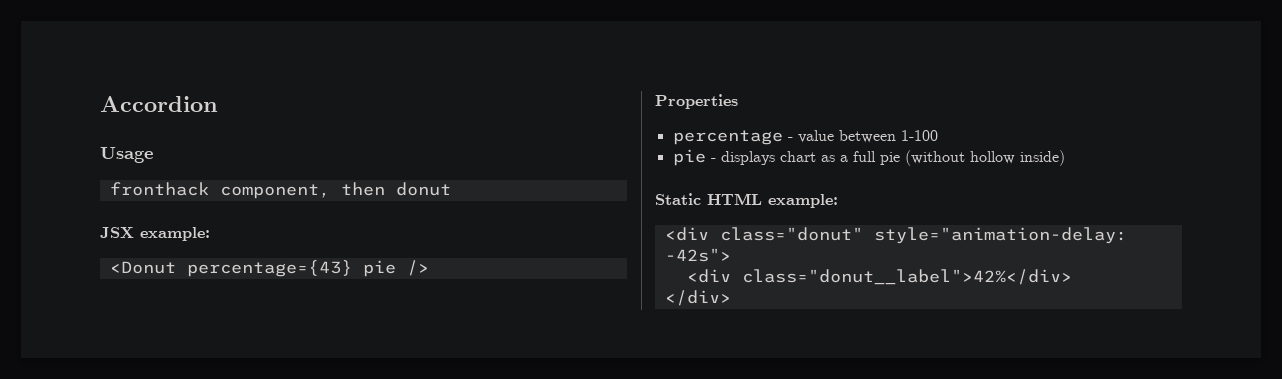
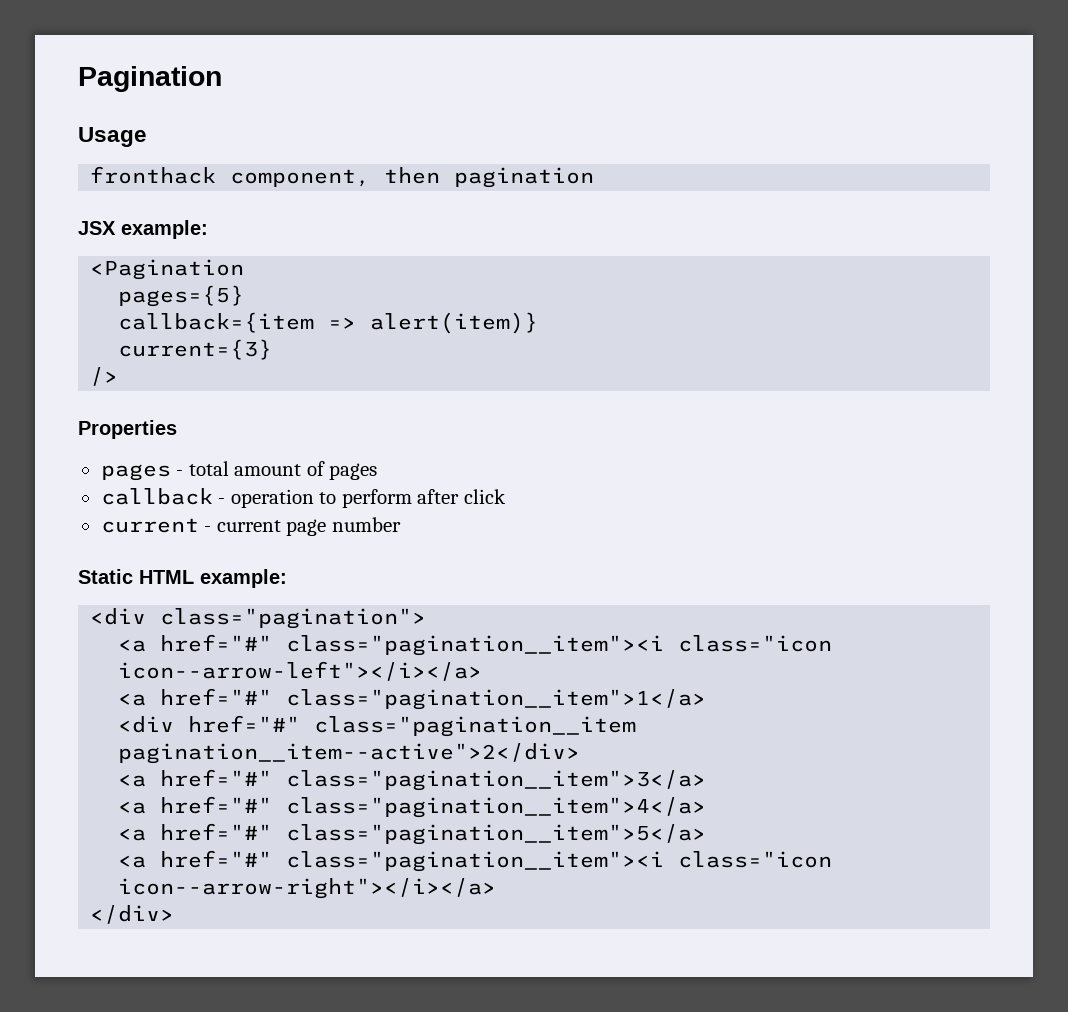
[100,96,218,112] Accordion -> [78,66,222,92] Pagination
[395,182,451,196] donut -> [454,167,595,188] pagination
[109,260,429,277] [655,94,738,109] [672,130,938,145] [672,149,1065,166] [655,193,838,208] [664,227,1127,244] [664,248,731,262] [686,269,1072,285] <Donut percentage={43} pie /> // Properties // percentage - value between 1-100 // pie - displays chart as a full pie (without hollow inside) // Static HTML example: // <div class="donut" style="animation-delay: -42s"> // <div class="donut__label">42%</div> -> [90,259,245,280] [118,285,245,307] [118,312,539,334] [118,339,273,360] [90,367,119,386] [78,420,177,439] [100,461,378,481] [100,488,506,508] [100,517,401,536] [78,569,287,588] [90,608,427,629] [118,634,833,656] [118,661,483,681] [118,688,707,710] [118,715,637,737] [118,743,581,764] [118,769,707,791] [118,796,707,818] [118,823,707,845] [118,850,833,872] [118,878,497,899] <Pagination // pages={5} // callback={item => alert(item)} // current={3} // /> // Properties // pages - total amount of pages // callback - operation to perform after click // current - current page number // Static HTML example: // <div class="pagination"> // <a href="#" class="pagination__item"><i class="icon icon--arrow-left"></i></a> // <a href="#" class="pagination__item">1</a> // <div href="#" class="pagination__item pagination__item--active">2</div> // <a href="#" class="pagination__item">3</a> // <a href="#" class="pagination__item">4</a> // <a href="#" class="pagination__item">5</a> // <a href="#" class="pagination__item"><i class="icon icon--arrow-right"></i></a>

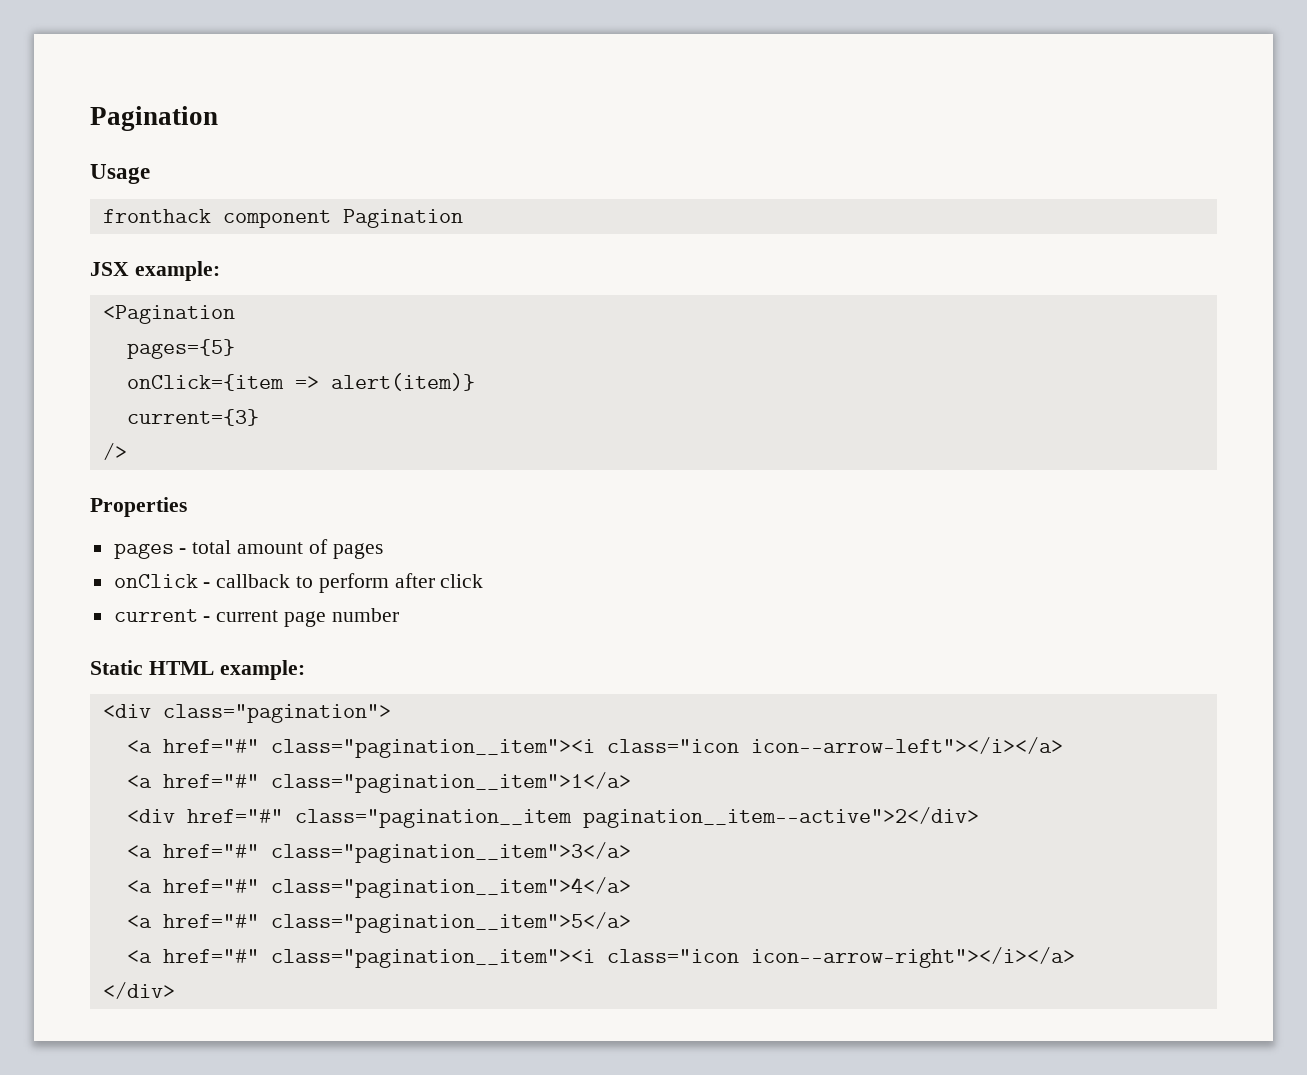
[230,167,595,188] component, then pagination -> [222,209,463,228] component Pagination
[118,312,315,333] callback={item -> [126,374,284,391] onClick={item
[100,488,314,508] callback - operation -> [113,574,291,588] onClick - callback

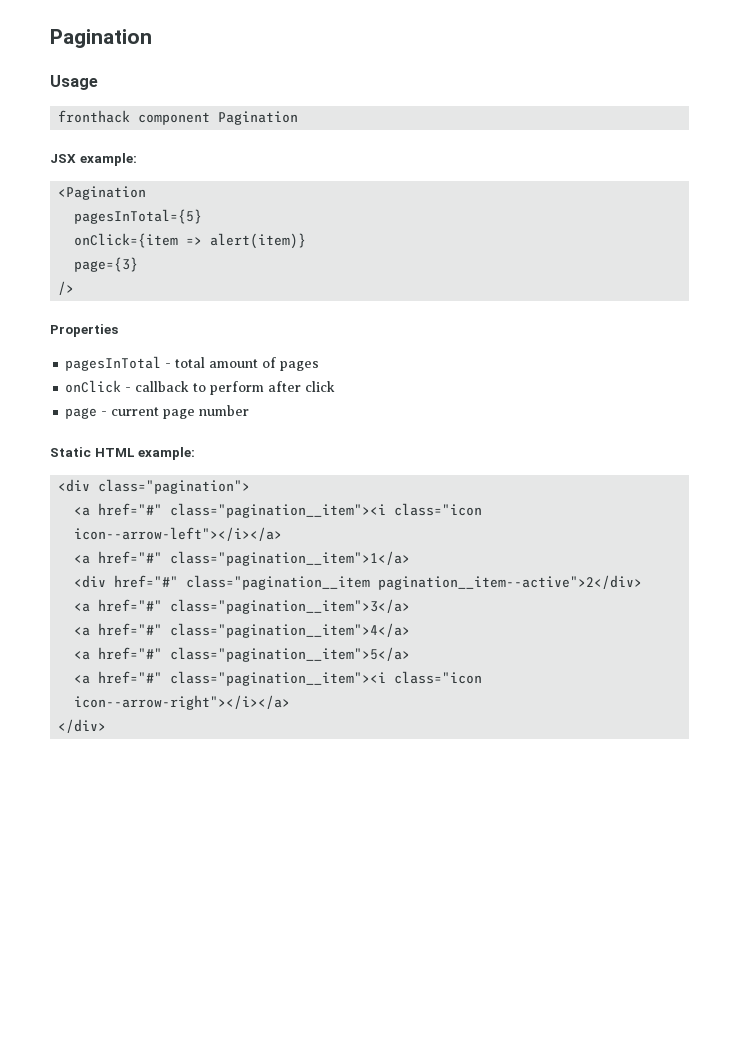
[126,339,235,359] pages={5} -> [74,209,203,224] pagesInTotal={5}
[126,409,259,426] current={3} -> [74,257,139,272] page={3}
[113,543,174,559] pages -> [65,356,162,371] pagesInTotal
[113,609,198,622] current -> [65,408,98,419] page

